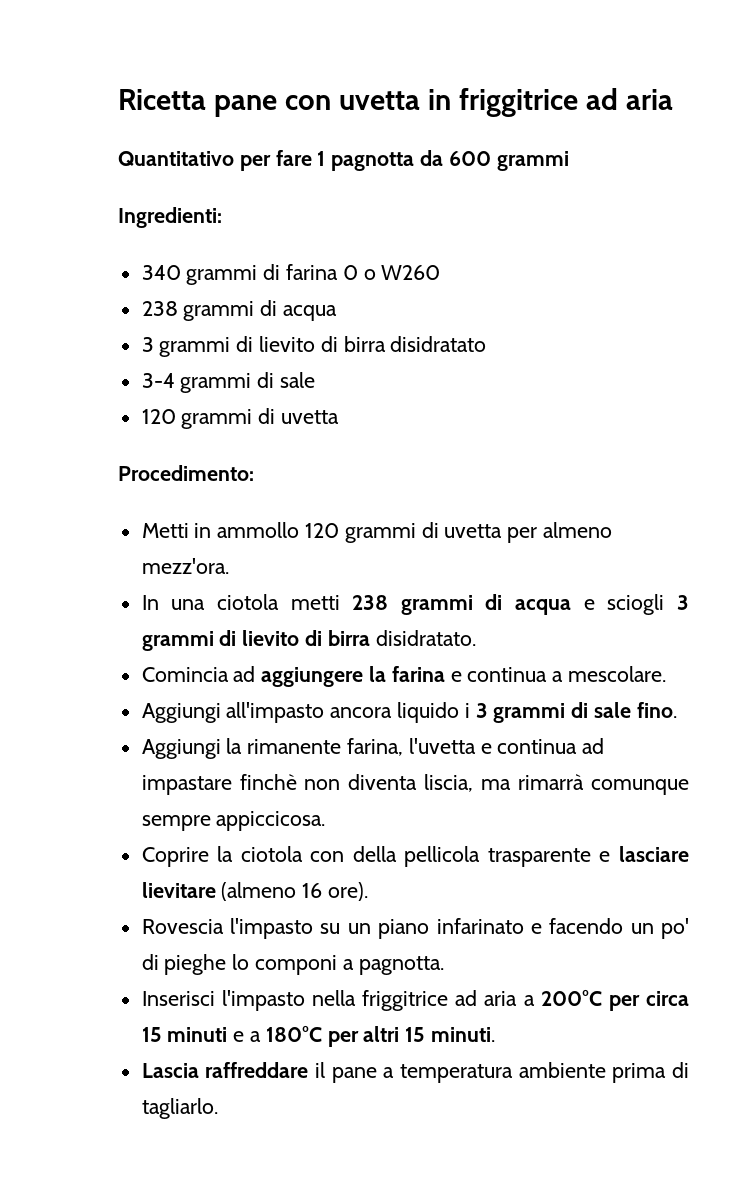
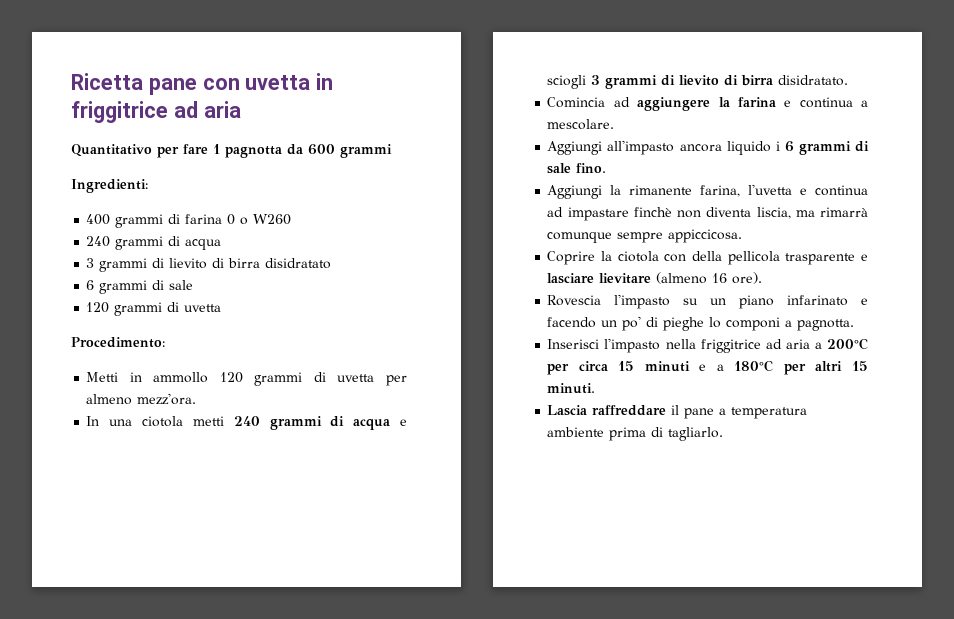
[141,265,181,280] 340 -> [86,214,111,225] 400
[141,301,178,316] 238 -> [86,236,111,247] 240
[141,373,175,388] 3-4 -> [86,280,95,290] 6
[352,595,389,610] 238 -> [233,416,260,426] 240
[475,703,488,718] 3 -> [784,141,794,152] 6

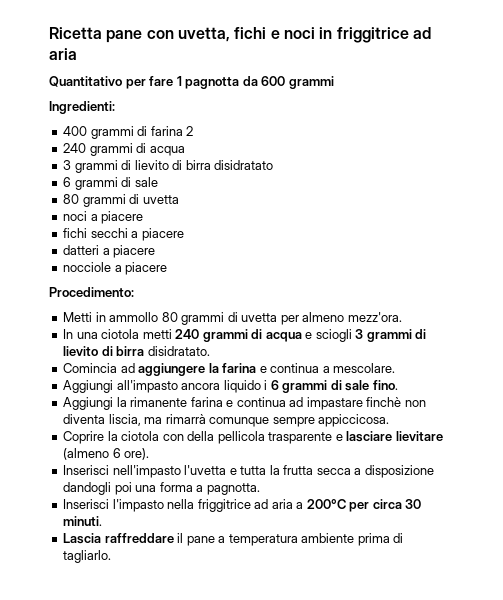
[245,75,311,90] uvetta -> [177,27,315,42] uvetta, fichi e noci
[227,214,292,225] 0 o W260 -> [186,126,194,136] 2
[86,302,222,316] 120 grammi di uvetta -> [63,194,179,207] [63,211,144,224] [63,228,184,241] [63,245,156,258] [63,262,168,275] 80 grammi di uvetta // noci a piacere // fichi secchi a piacere // datteri a piacere // nocciole a piacere
[219,372,243,383] 120 -> [161,312,178,322] 80
[700,184,793,197] farina, l'uvetta -> [190,397,223,407] farina
[712,273,728,283] 16 -> [112,448,121,458] 6
[547,294,868,309] [547,316,781,331] Rovescia l'impasto su un piano infarinato e facendo un po' di pieghe lo componi -> [63,465,434,478] [63,482,193,495] Inserisci nell'impasto l'uvetta e tutta la frutta secca a disposizione dandogli poi una forma
[618,360,869,375] 15 minuti e a 180°C per altri 15 -> [405,499,422,509] 30

